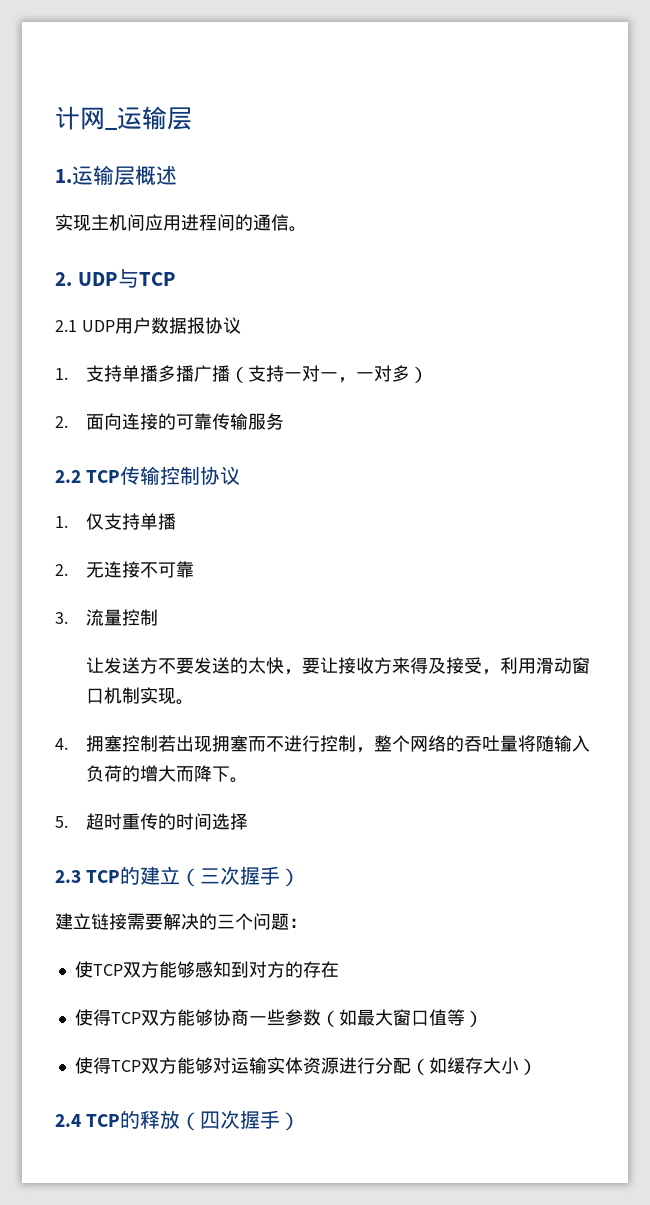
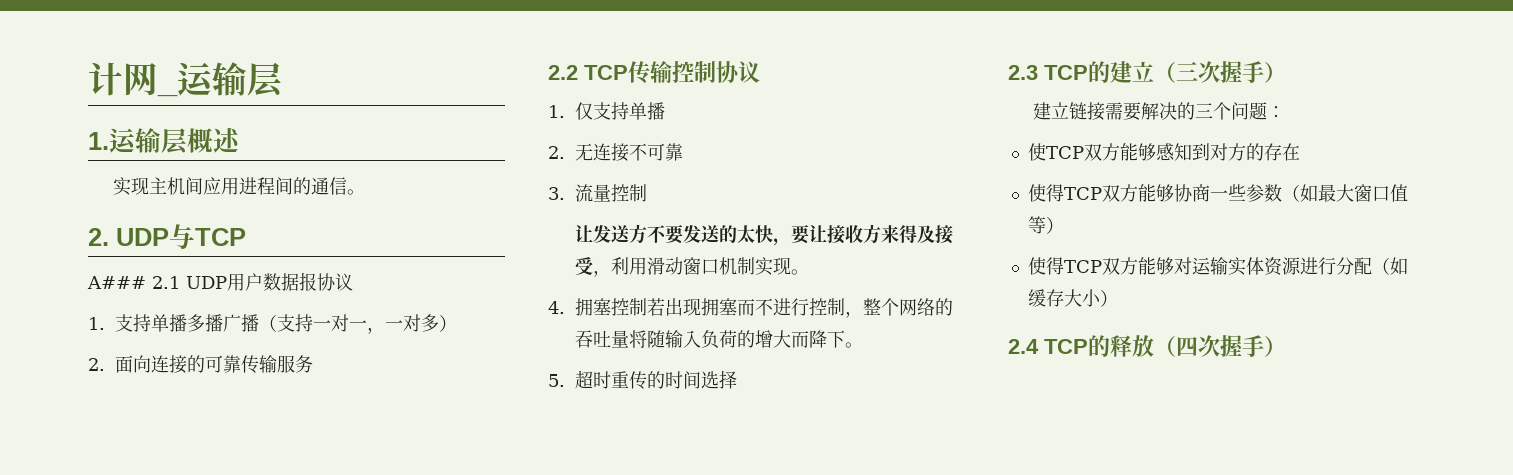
(176, 279) none -> [87,276,146,289] A###

